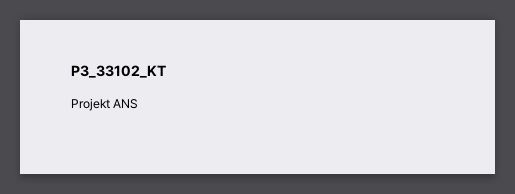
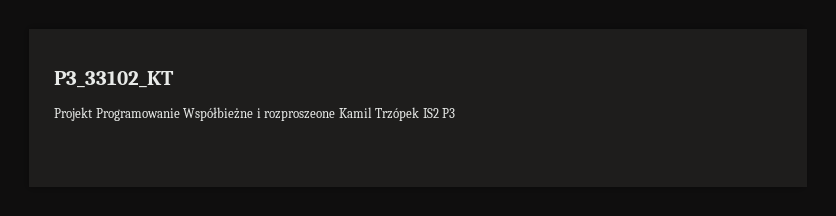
[113,99,139,109] ANS -> [95,107,456,121] Programowanie Współbieżne i rozproszeone Kamil Trzópek IS2 P3

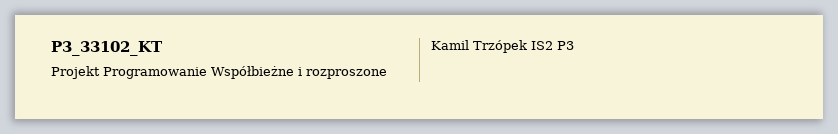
[264,110,336,121] rozproszeone -> [306,69,387,79] rozproszone

